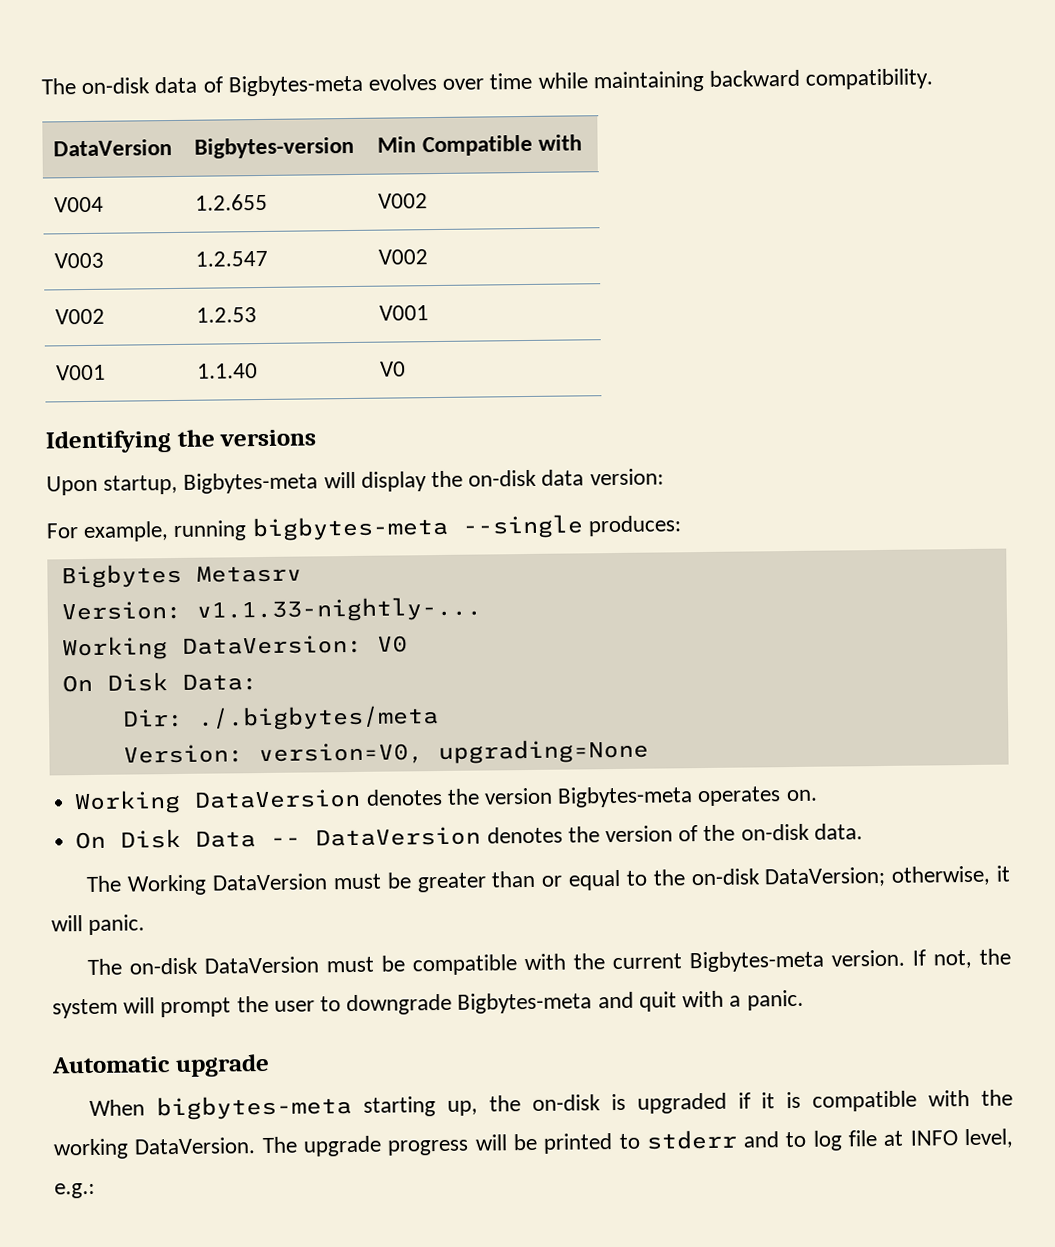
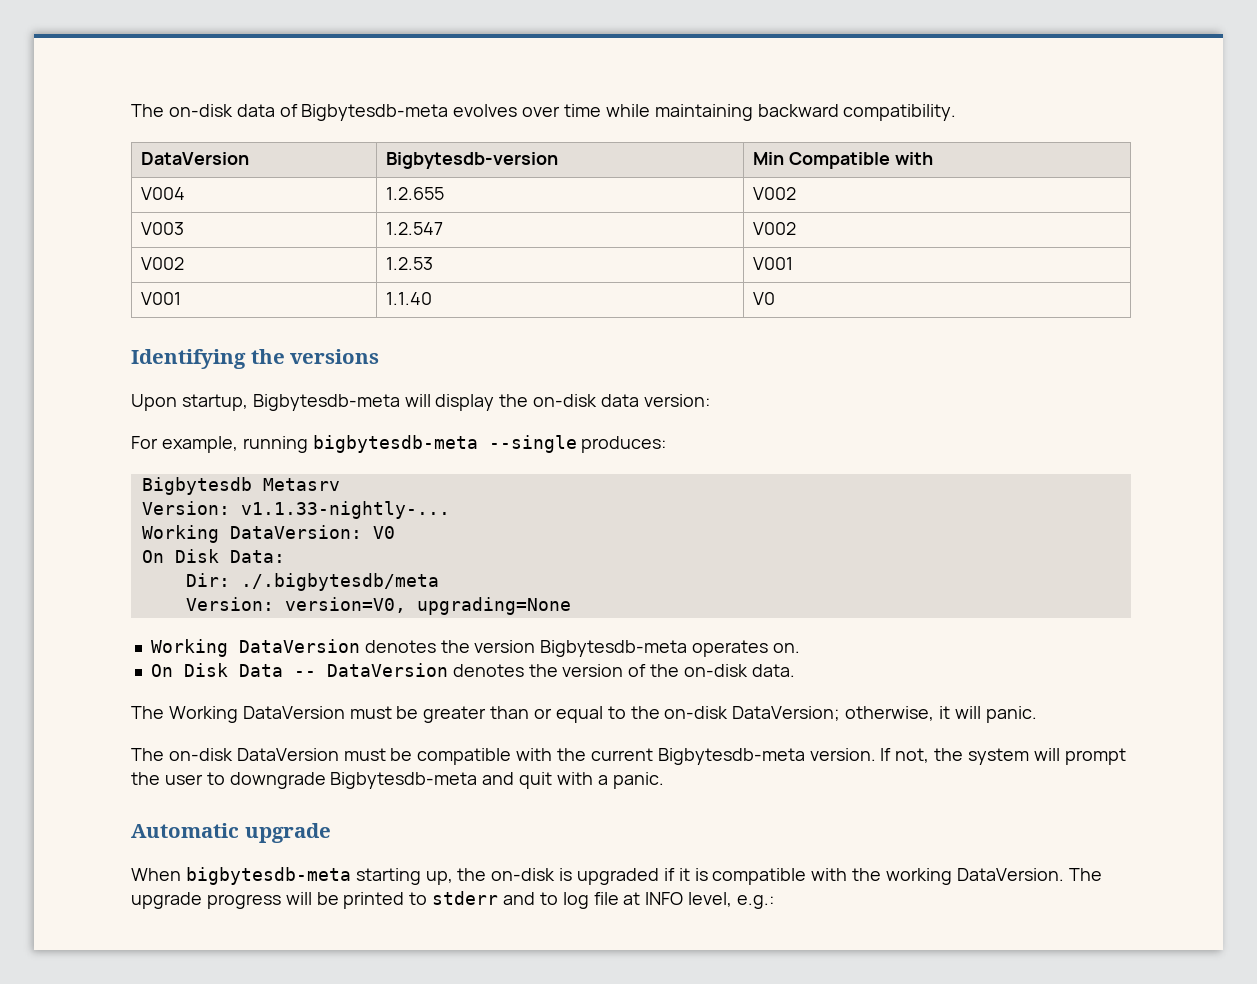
[227,74,363,97] Bigbytes-meta -> [301,104,449,121] Bigbytesdb-meta
[194,136,355,159] Bigbytes-version -> [386,152,559,169] Bigbytesdb-version
[183,472,319,494] Bigbytes-meta -> [252,394,400,411] Bigbytesdb-meta
[251,515,449,542] bigbytes-meta -> [312,435,478,453] bigbytesdb-meta
[60,563,182,589] Bigbytes -> [141,477,252,495] Bigbytesdb
[196,705,439,731] ./.bigbytes/meta -> [240,573,439,591] ./.bigbytesdb/meta
[557,786,694,808] Bigbytes-meta -> [540,640,688,657] Bigbytesdb-meta
[689,950,825,973] Bigbytes-meta -> [657,748,805,765] Bigbytesdb-meta
[457,992,593,1014] Bigbytes-meta -> [330,772,478,789] Bigbytesdb-meta
[156,1095,353,1121] bigbytes-meta -> [185,867,351,885] bigbytesdb-meta

